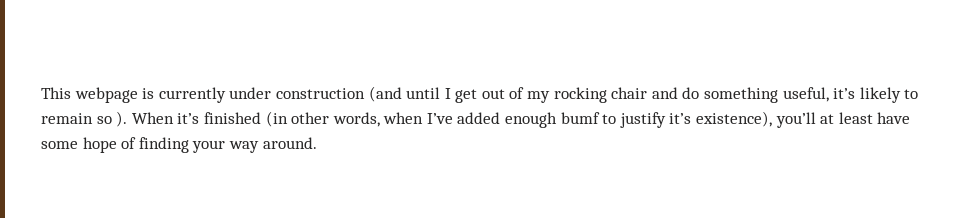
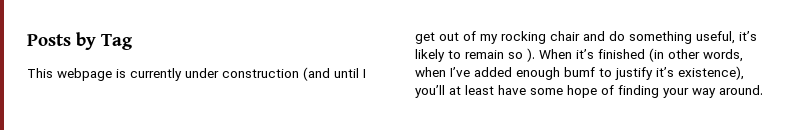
(41, 93) none -> [27,32,134,50] Posts by Tag //

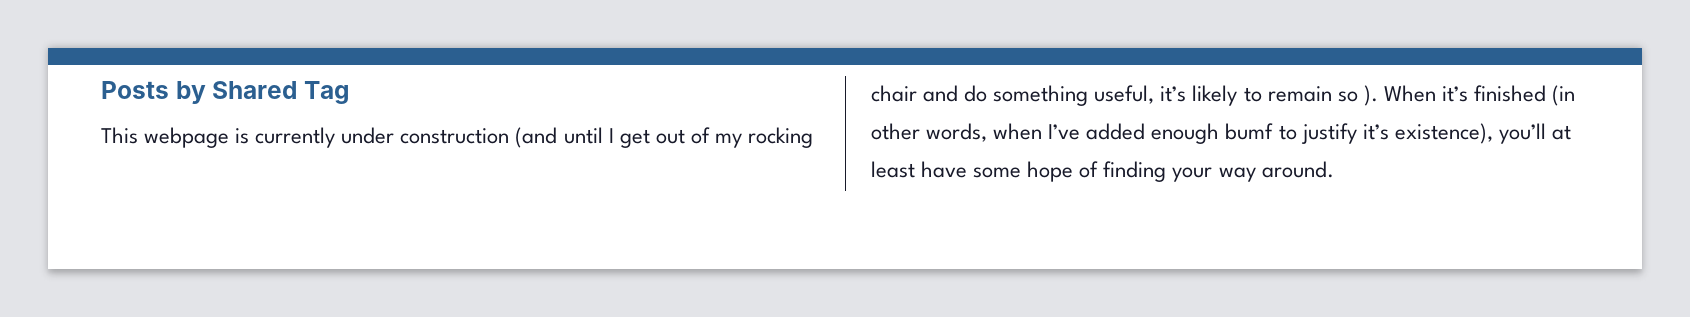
(97, 41) none -> [212,81,298,99] Shared

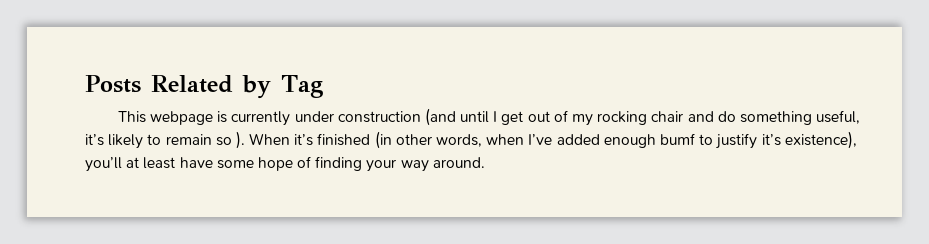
[175,81,298,104] by Shared -> [150,75,271,99] Related by

